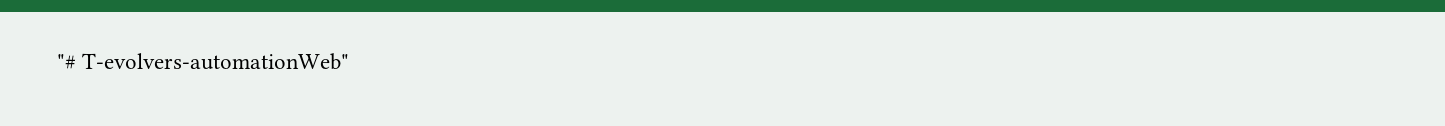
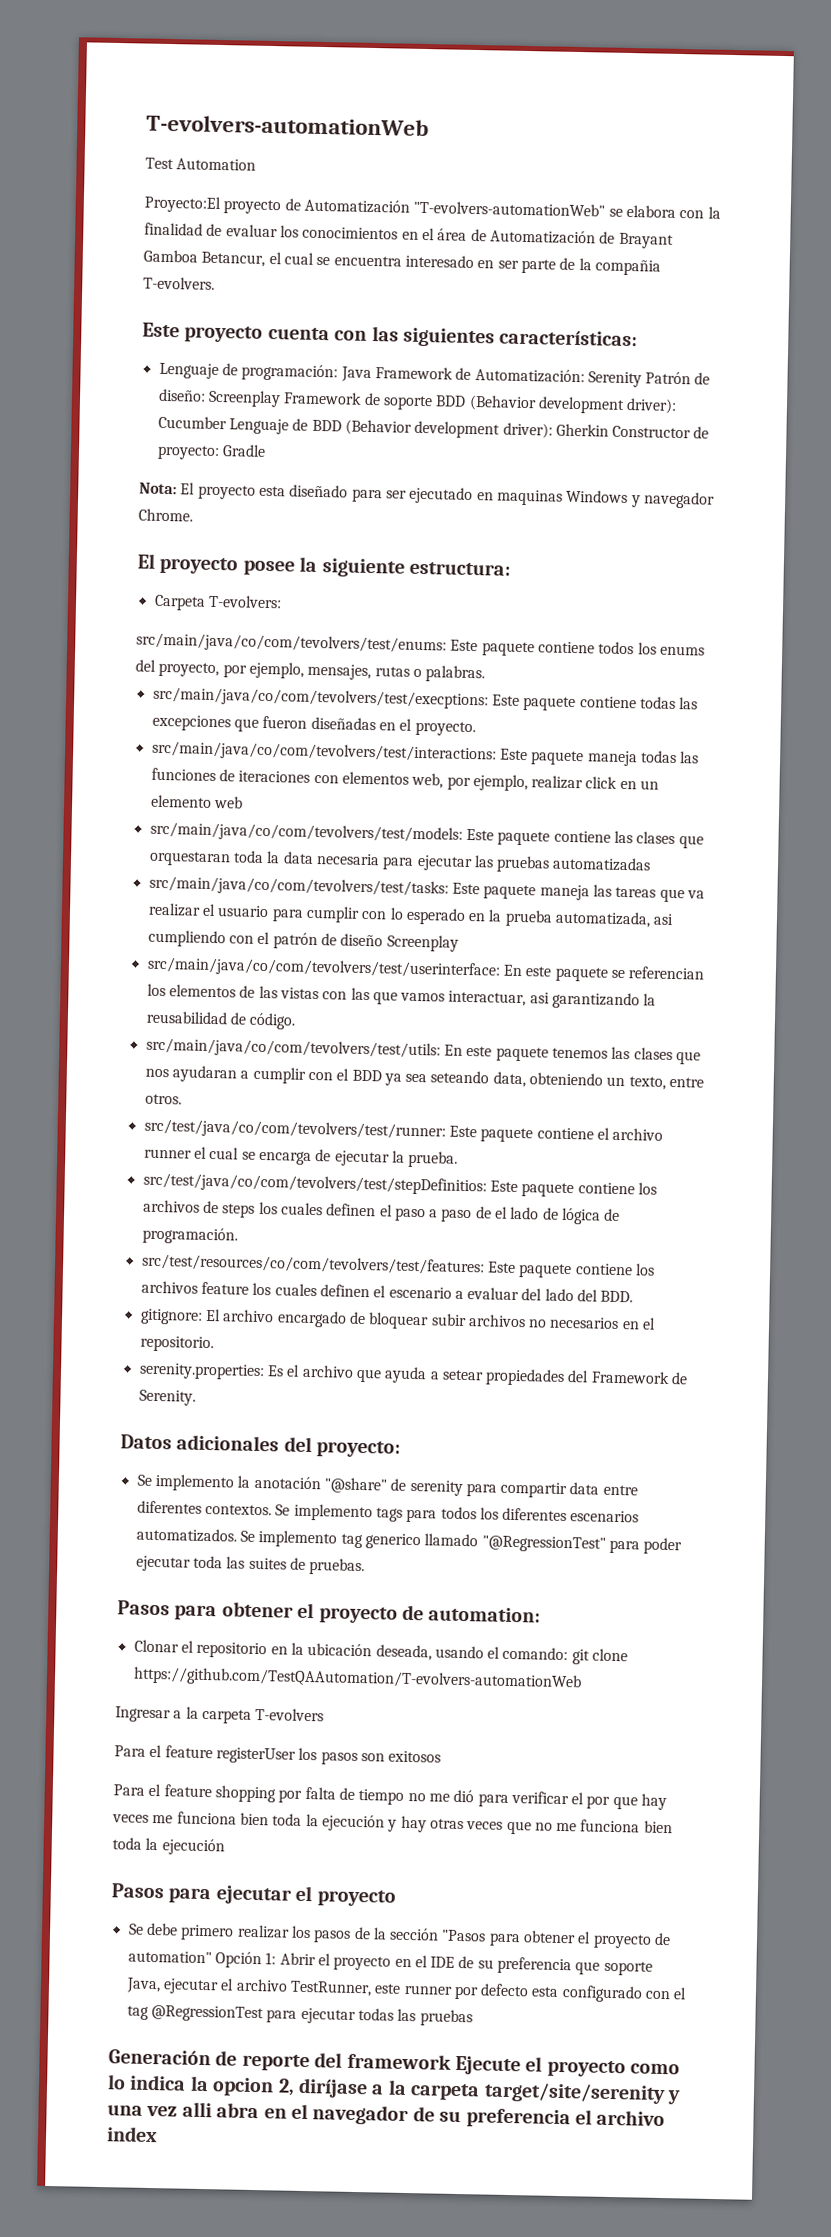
[57,53,350,70] "# T-evolvers-automationWeb" -> [146,114,429,137] [145,157,257,171] [144,195,721,219] [144,222,674,249] [143,249,661,276] [143,276,215,290] [142,322,639,348] [158,362,711,388] [157,388,678,414] [157,415,710,439] [156,444,266,461] [139,482,715,509] [138,508,193,522] [137,553,511,578] [153,594,282,611] [136,632,705,657] [135,659,486,683] [152,686,699,712] [151,714,476,737] [151,740,700,767] [150,767,660,792] [150,794,243,809] [149,821,704,849] [148,850,652,873] [148,875,705,903] [147,902,675,928] [147,929,459,952] [146,956,706,982] [146,983,657,1010] [145,1010,297,1030] [145,1037,701,1065] [144,1065,705,1090] [144,1093,182,1105] [143,1118,664,1143] [143,1146,459,1168] [142,1172,657,1198] [142,1199,621,1225] [141,1226,238,1245] [141,1253,655,1279] [140,1280,634,1303] [139,1308,657,1330] [139,1335,214,1353] [138,1362,689,1386] [138,1389,196,1406] [120,1434,402,1458] [136,1473,638,1499] [136,1500,640,1523] [135,1527,683,1555] [135,1555,366,1576] [117,1600,542,1624] [133,1639,629,1665] [132,1666,582,1692] [115,1706,325,1724] [114,1744,442,1765] [113,1783,668,1811] [112,1811,673,1835] [112,1837,225,1856] [111,1883,396,1907] [127,1922,672,1949] [127,1950,653,1976] [125,1977,688,2003] [126,2004,473,2027] [108,2049,681,2078] [107,2074,681,2105] [107,2101,666,2129] [106,2126,158,2143] T-evolvers-automationWeb // Test Automation // Proyecto:El proyecto de Automatización "T-evolvers-automationWeb" se elabora con la finalidad de evaluar los conocimientos en el área de Automatización de Brayant Gamboa Betancur, el cual se encuentra interesado en ser parte de la compañia T-evolvers. // Este proyecto cuenta con las siguientes características: // Lenguaje de programación: Java Framework de Automatización: Serenity Patrón de diseño: Screenplay Framework de soporte BDD (Behavior development driver): Cucumber Lenguaje de BDD (Behavior development driver): Gherkin Constructor de proyecto: Gradle // Nota: El proyecto esta diseñado para ser ejecutado en maquinas Windows y navegador Chrome. // El proyecto posee la siguiente estructura: // Carpeta T-evolvers: // src/main/java/co/com/tevolvers/test/enums: Este paquete contiene todos los enums del proyecto, por ejemplo, mensajes, rutas o palabras. // src/main/java/co/com/tevolvers/test/execptions: Este paquete contiene todas las excepciones que fueron diseñadas en el proyecto. // src/main/java/co/com/tevolvers/test/interactions: Este paquete maneja todas las funciones de iteraciones con elementos web, por ejemplo, realizar click en un elemento web // src/main/java/co/com/tevolvers/test/models: Este paquete contiene las clases que orquestaran toda la data necesaria para ejecutar las pruebas automatizadas // src/main/java/co/com/tevolvers/test/tasks: Este paquete maneja las tareas que va realizar el usuario para cumplir con lo esperado en la prueba automatizada, asi cumpliendo con el patrón de diseño Screenplay // src/main/java/co/com/tevolvers/test/userinterface: En este paquete se referencian los elementos de las vistas con las que vamos interactuar, asi garantizando la reusabilidad de código. // src/main/java/co/com/tevolvers/test/utils: En este paquete tenemos las clases que nos ayudaran a cumplir con el BDD ya sea seteando data, obteniendo un texto, entre otros. // src/test/java/co/com/tevolvers/test/runner: Este paquete contiene el archivo runner el cual se encarga de ejecutar la prueba. // src/test/java/co/com/tevolvers/test/stepDefinitios: Este paquete contiene los archivos de steps los cuales definen el paso a paso de el lado de lógica de programación. // src/test/resources/co/com/tevolvers/test/features: Este paquete contiene los archivos feature los cuales definen el escenario a evaluar del lado del BDD. // gitignore: El archivo encargado de bloquear subir archivos no necesarios en el repositorio. // serenity.properties: Es el archivo que ayuda a setear propiedades del Framework de Serenity. // Datos adicionales del proyecto: // Se implemento la anotación "@share" de serenity para compartir data entre diferentes contextos. Se implemento tags para todos los diferentes escenarios automatizados. Se implemento tag generico llamado "@RegressionTest" para poder ejecutar toda las suites de pruebas. // Pasos para obtener el proyecto de automation: // Clonar el repositorio en la ubicación deseada, usando el comando: git clone https://github.com/TestQAAutomation/T-evolvers-automationWeb // Ingresar a la carpeta T-evolvers // Para el feature registerUser los pasos son exitosos // Para el feature shopping por falta de tiempo no me dió para verificar el por que hay veces me funciona bien toda la ejecución y hay otras veces que no me funciona bien toda la ejecución // Pasos para ejecutar el proyecto // Se debe primero realizar los pasos de la sección "Pasos para obtener el proyecto de automation" Opción 1: Abrir el proyecto en el IDE de su preferencia que soporte Java, ejecutar el archivo TestRunner, este runner por defecto esta configurado con el tag @RegressionTest para ejecutar todas las pruebas // Generación de reporte del framework Ejecute el proyecto como lo indica la opcion 2, diríjase a la carpeta target/site/serenity y una vez alli abra en el navegador de su preferencia el archivo index

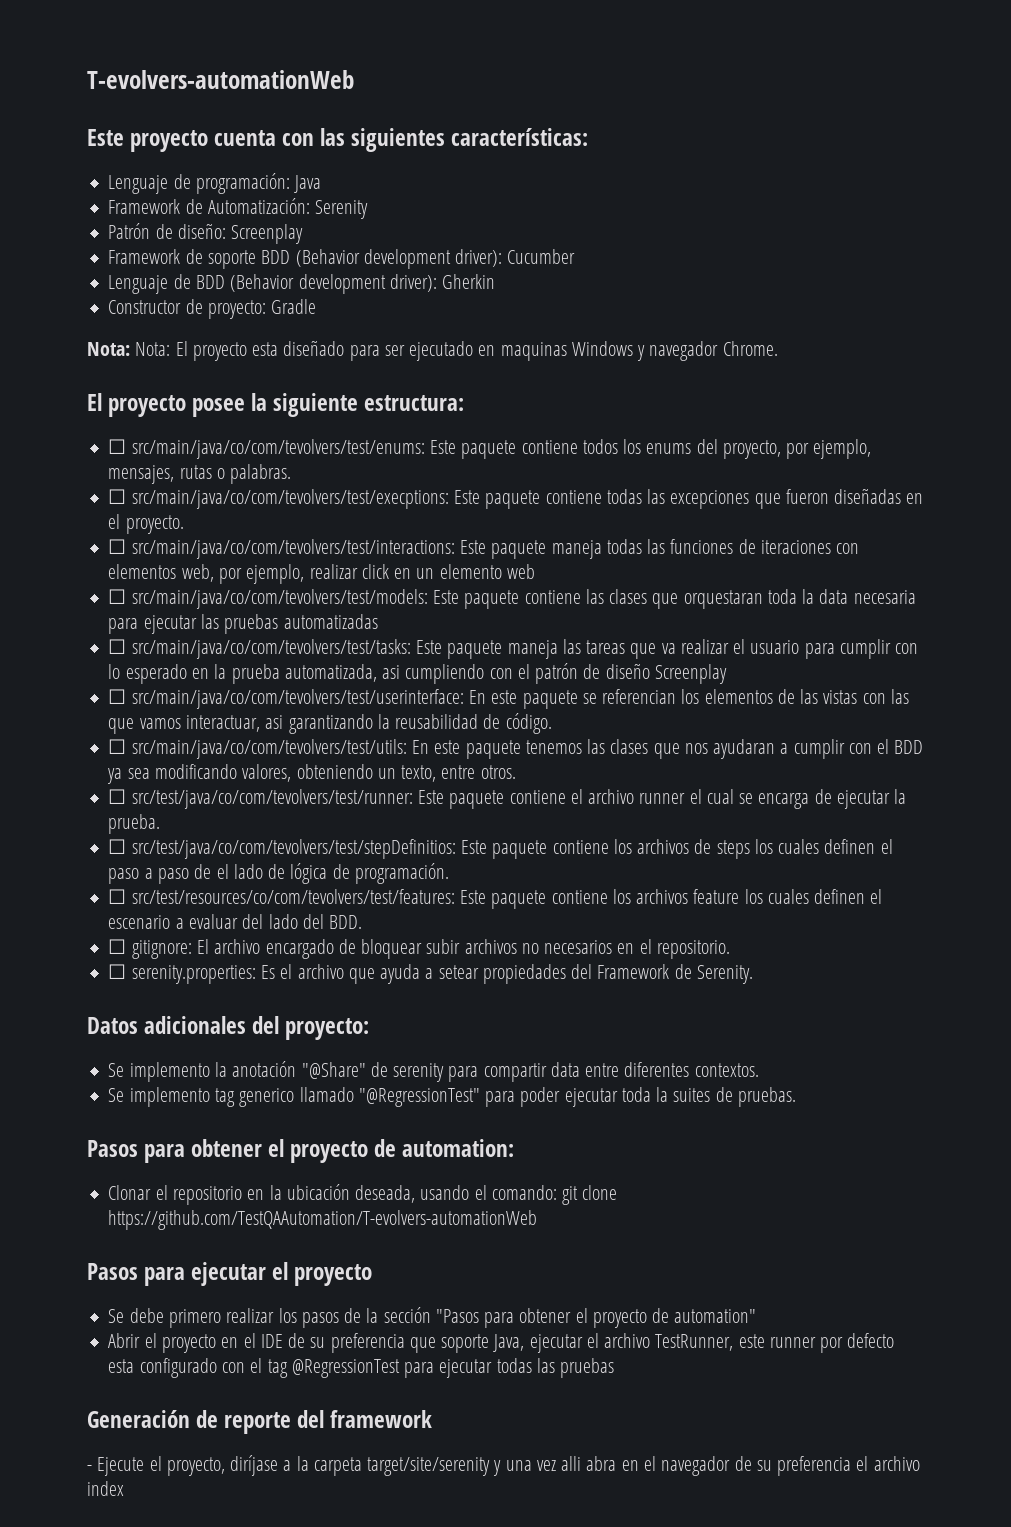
[145,157,257,171] [144,195,721,219] [144,222,674,249] [143,249,661,276] [143,276,215,290] // Test Automation // Proyecto:El proyecto de Automatización "T-evolvers-automationWeb" se elabora con la finalidad de evaluar los conocimientos en el área de Automatización de Brayant Gamboa Betancur, el cual se encuentra interesado en ser parte de la compañia T-evolvers. -> (354, 79) none
(372, 374) none -> (322, 184) //
(642, 379) none -> (369, 209) //
(281, 398) none -> (304, 234) //
(227, 422) none -> (576, 256) //
(609, 430) none -> (496, 281) //
(177, 488) none -> [135,342,171,356] Nota:
[153,594,282,611] Carpeta T-evolvers: // -> [108,439,127,454] ☐
(486, 674) none -> [108,489,127,504] ☐
(476, 728) none -> [108,539,127,554] ☐
(243, 802) none -> [108,589,127,604] ☐
(652, 864) none -> [108,639,127,654] ☐
(459, 943) none -> [108,689,127,704] ☐
(297, 1021) none -> [108,739,127,754] ☐
[430,1070,526,1088] seteando data, -> [154,764,292,782] modificando valores,
(182, 1099) none -> [108,789,127,804] ☐
(459, 1159) none -> [108,839,127,854] ☐
(238, 1235) none -> [108,889,127,904] ☐
(634, 1296) none -> [108,939,127,954] ☐
(214, 1344) none -> [108,964,127,979] ☐
[323,1477,387,1494] "@share" -> [301,1062,366,1079] "@Share"
[275,1503,640,1523] [135,1527,237,1543] Se implemento tags para todos los diferentes escenarios automatizados. -> (759, 1070) //
[226,1556,246,1569] las -> [656,1087,669,1102] la
[115,1706,325,1724] [114,1744,442,1765] [113,1783,668,1811] [112,1811,673,1835] [112,1837,225,1856] // Ingresar a la carpeta T-evolvers // Para el feature registerUser los pasos son exitosos // Para el feature shopping por falta de tiempo no me dió para verificar el por que hay veces me funciona bien toda la ejecución y hay otras veces que no me funciona bien toda la ejecución -> (538, 1220) none
[214,1951,277,1969] Opción 1: -> (757, 1316) //
(451, 2061) none -> [87,1465,92,1471] // -
[546,2059,681,2078] [107,2074,295,2097] proyecto como lo indica la opcion 2, -> [166,1457,225,1476] proyecto,

